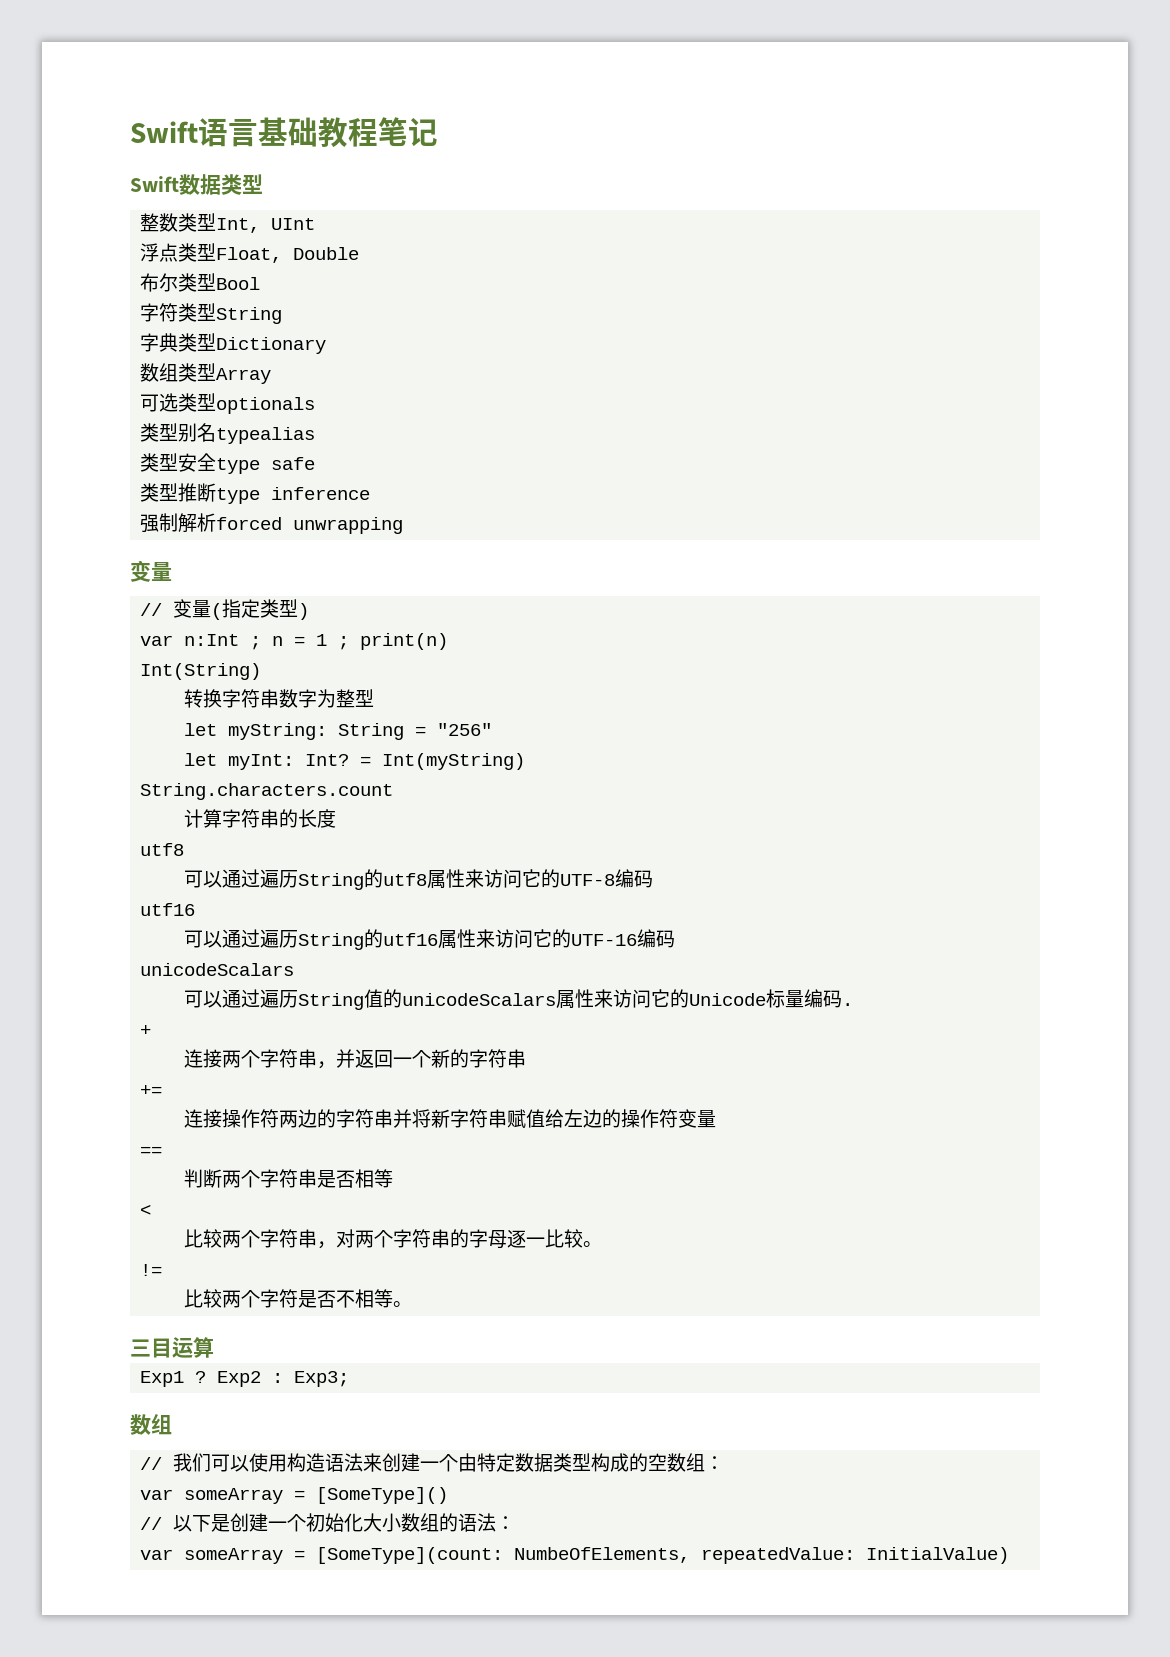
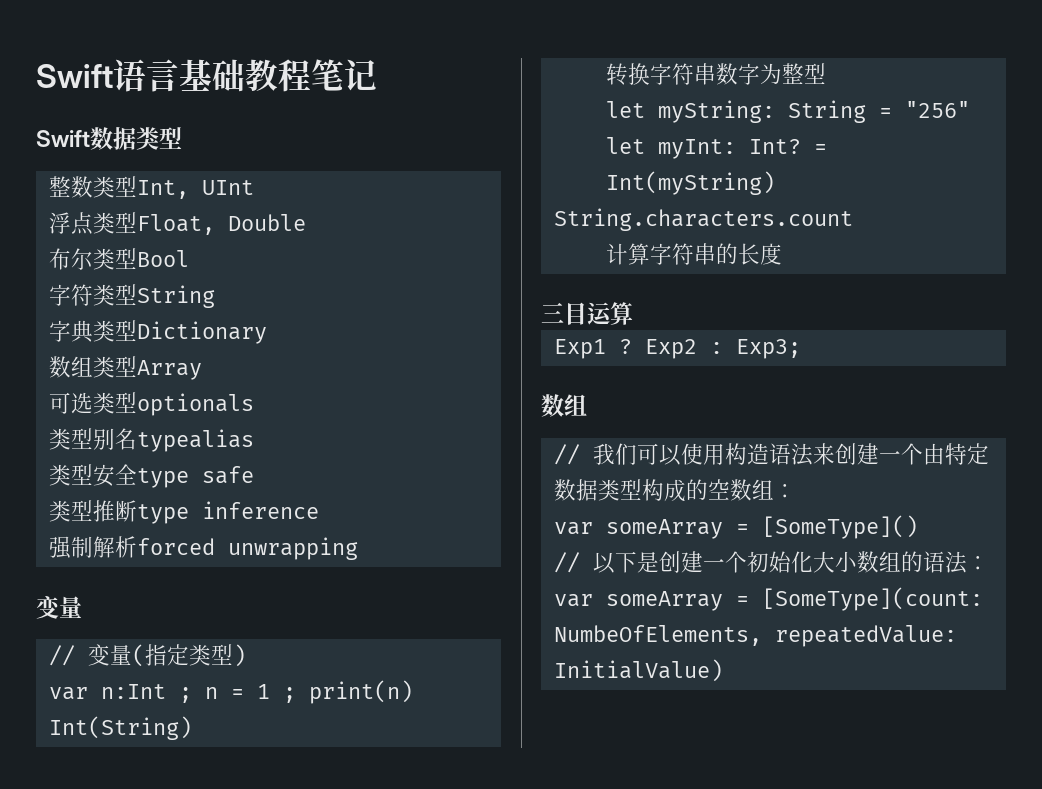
[140,843,185,856] [184,869,654,890] [140,903,196,916] [184,929,676,950] [140,963,295,976] [184,989,854,1010] [140,1025,152,1036] [184,1049,527,1069] [140,1085,163,1096] [184,1109,717,1128] [140,1146,163,1156] [184,1169,394,1188] [140,1204,152,1216] [184,1229,603,1249] [140,1264,163,1276] [184,1289,413,1308] // utf8 // 可以通过遍历String的utf8属性来访问它的UTF-8编码 // utf16 // 可以通过遍历String的utf16属性来访问它的UTF-16编码 // unicodeScalars // 可以通过遍历String值的unicodeScalars属性来访问它的Unicode标量编码. // + // 连接两个字符串，并返回一个新的字符串 // += // 连接操作符两边的字符串并将新字符串赋值给左边的操作符变量 // == // 判断两个字符串是否相等 // < // 比较两个字符串，对两个字符串的字母逐一比较。 // != // 比较两个字符是否不相等。 -> (782, 254) none

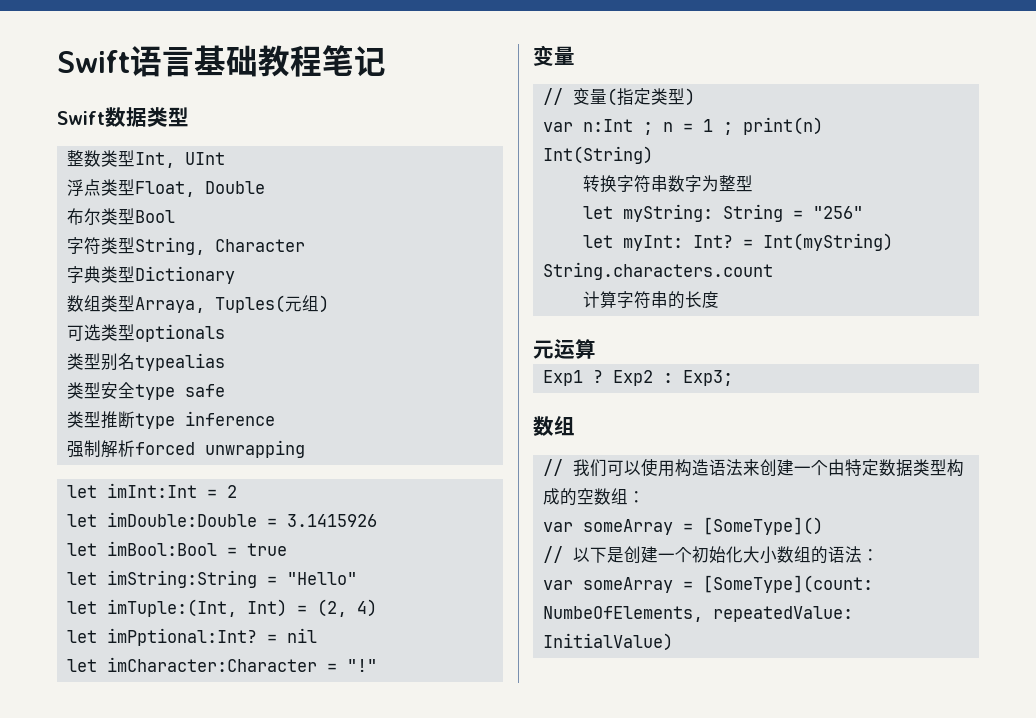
[136,285,215,308] String -> [134,237,305,255] String, Character
[136,360,202,380] Array -> [134,295,329,313] Arraya, Tuples(元组)
(358, 548) none -> [66,483,237,498] [66,512,377,527] [66,541,287,556] [66,570,357,588] [66,599,377,617] [66,628,317,646] [66,657,377,672] // let imInt:Int = 2 // let imDouble:Double = 3.1415926 // let imBool:Bool = true // let imString:String = "Hello" // let imTuple:(Int, Int) = (2, 4) // let imPptional:Int? = nil // let imCharacter:Character = "!"
[541,302,587,325] 三目 -> [533,340,554,359] 元

